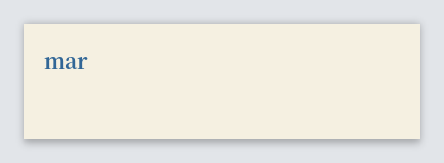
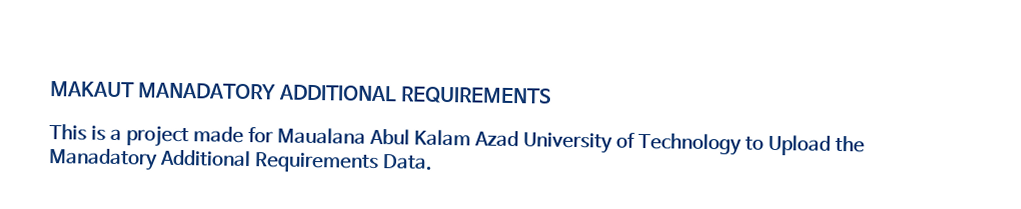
[44,57,88,69] mar -> [50,81,553,105] [49,124,865,156] [48,148,433,173] MAKAUT MANADATORY ADDITIONAL REQUIREMENTS // This is a project made for Maualana Abul Kalam Azad University of Technology to Upload the Manadatory Additional Requirements Data.

